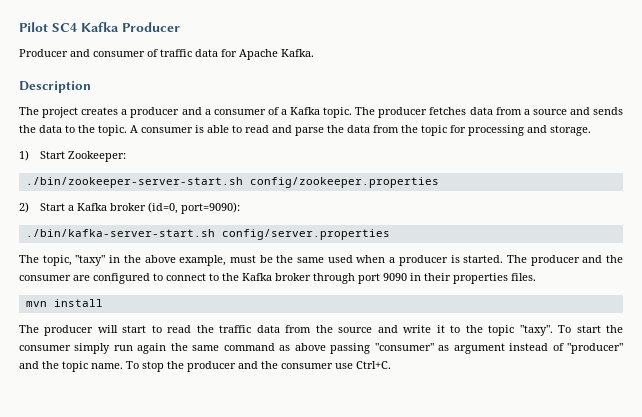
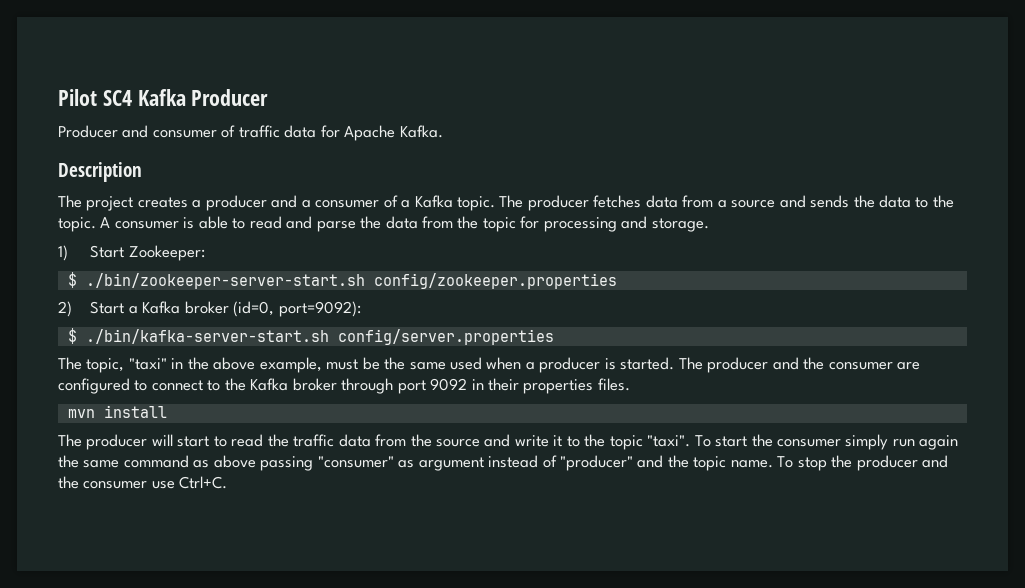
(127, 156) none -> [67,272,77,288] $
[181,202,241,214] port=9090): // -> [278,301,361,317] [67,328,77,344] port=9092): // $
[75,255,106,266] "taxy" -> [128,358,167,370] "taxi"
[383,273,407,281] 9090 -> [430,378,468,391] 9092
[519,325,553,336] "taxy". -> [647,435,691,447] "taxi".

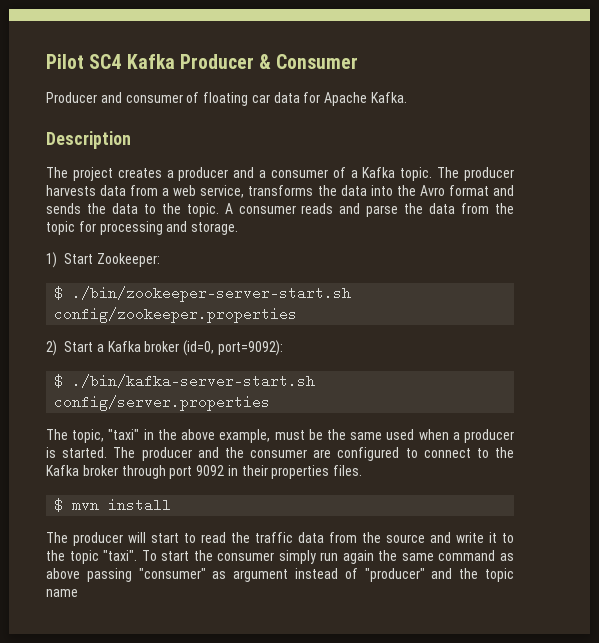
(269, 97) none -> [259,54,359,69] & Consumer
[238,125,280,138] traffic -> [203,92,270,106] floating car
[593,195,642,208] fetches -> [46,185,96,196] harvests
[731,200,776,208] source -> [173,185,489,198] web service, transforms the data into the Avro format
[183,216,282,229] is able to read -> [301,203,334,214] reads
(630, 384) none -> [54,498,64,512] $
[730,455,949,471] [58,476,228,489] name. To stop the producer and the consumer use Ctrl+C. -> [46,589,78,597] name

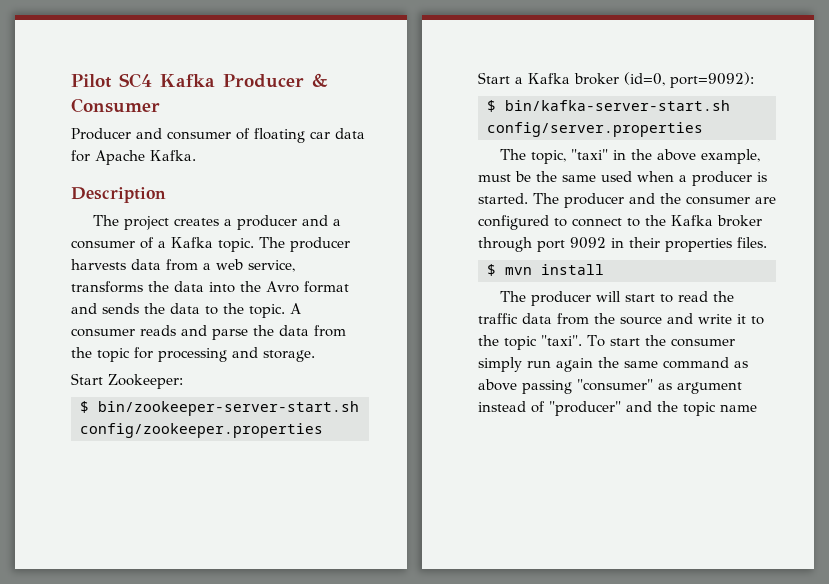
[46,252,57,268] 1) -> (315, 356) none
[72,286,352,302] ./bin/zookeeper-server-start.sh -> [98,401,359,416] bin/zookeeper-server-start.sh
[46,340,57,356] 2) -> (323, 430) none
[72,374,316,388] ./bin/kafka-server-start.sh -> [505,100,730,111] bin/kafka-server-start.sh

